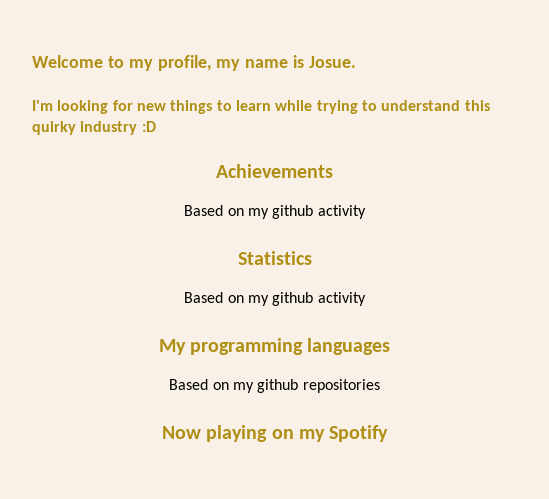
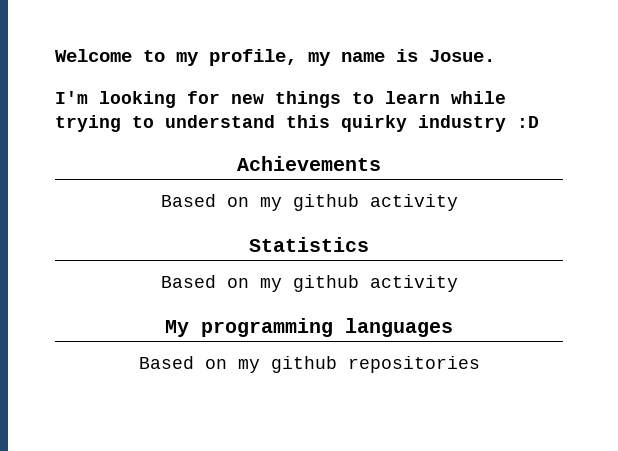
[161,425,389,442] // Now playing on my Spotify -> (480, 364) none

